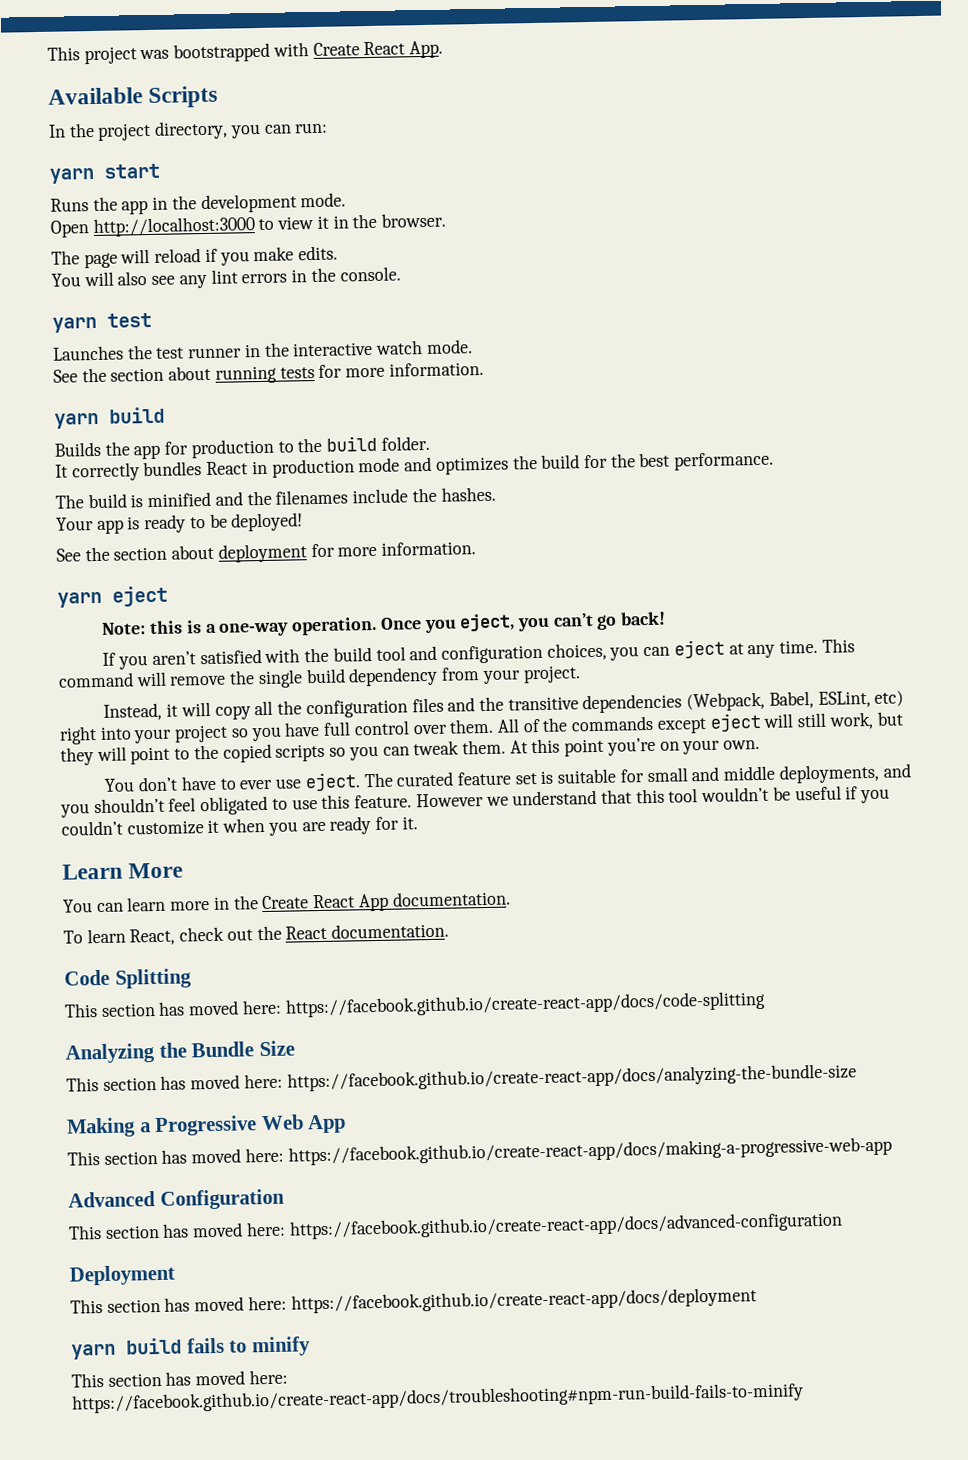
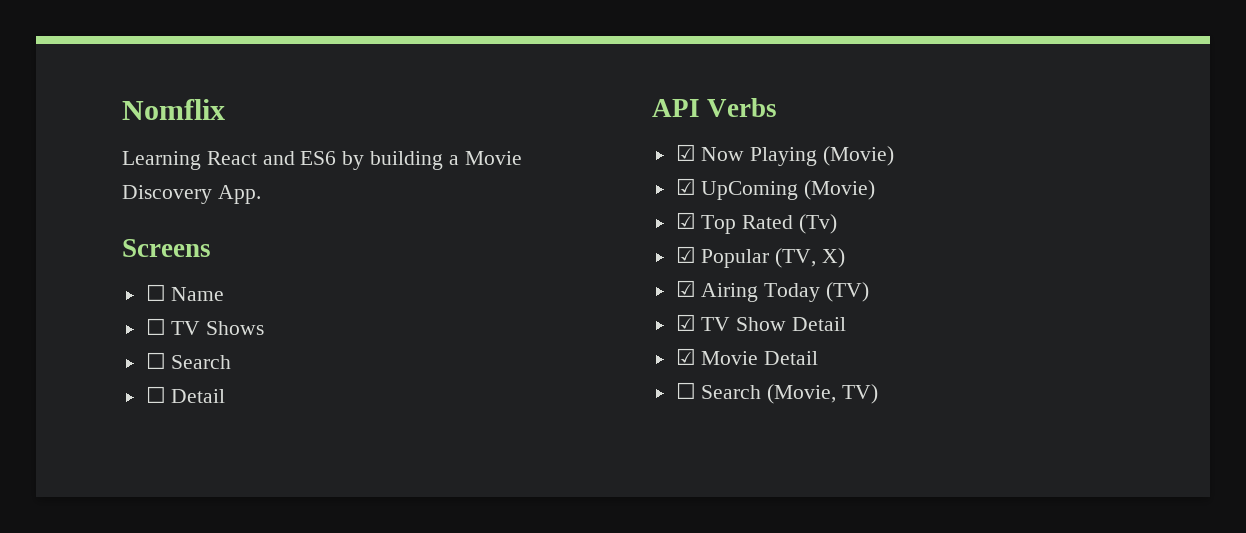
[47,40,444,65] [48,85,219,108] [48,120,329,141] [49,163,160,184] [50,192,347,215] [50,212,447,238] [51,245,339,269] [51,266,401,289] [52,312,152,333] [52,339,473,361] [53,361,484,384] [54,406,165,429] [54,435,430,460] [55,451,775,482] [55,486,496,509] [56,512,304,535] [56,541,477,563] [57,585,168,608] [101,611,667,637] [102,638,855,670] [58,665,581,689] [103,690,905,721] [59,711,903,745] [60,737,761,766] [104,763,911,792] [60,785,891,818] [61,816,418,836] [62,862,184,880] [63,890,511,913] [63,922,450,946] [64,968,192,989] [64,990,766,1018] [65,1040,295,1064] [66,1063,857,1092] [66,1114,347,1138] [67,1136,892,1166] [68,1188,285,1210] [68,1211,843,1240] [69,1264,175,1286] [70,1287,757,1314] [71,1336,311,1360] [71,1369,288,1388] [72,1382,804,1414] This project was bootstrapped with Create React App. // Available Scripts // In the project directory, you can run: // yarn start // Runs the app in the development mode. // Open http://localhost:3000 to view it in the browser. // The page will reload if you make edits. // You will also see any lint errors in the console. // yarn test // Launches the test runner in the interactive watch mode. // See the section about running tests for more information. // yarn build // Builds the app for production to the build folder. // It correctly bundles React in production mode and optimizes the build for the best performance. // The build is minified and the filenames include the hashes. // Your app is ready to be deployed! // See the section about deployment for more information. // yarn eject // Note: this is a one-way operation. Once you eject, you can’t go back! // If you aren’t satisfied with the build tool and configuration choices, you can eject at any time. This command will remove the single build dependency from your project. // Instead, it will copy all the configuration files and the transitive dependencies (Webpack, Babel, ESLint, etc) right into your project so you have full control over them. All of the commands except eject will still work, but they will point to the copied scripts so you can tweak them. At this point you’re on your own. // You don’t have to ever use eject. The curated feature set is suitable for small and middle deployments, and you shouldn’t feel obligated to use this feature. However we understand that this tool wouldn’t be useful if you couldn’t customize it when you are ready for it. // Learn More // You can learn more in the Create React App documentation. // To learn React, check out the React documentation. // Code Splitting // This section has moved here: https://facebook.github.io/create-react-app/docs/code-splitting // Analyzing the Bundle Size // This section has moved here: https://facebook.github.io/create-react-app/docs/analyzing-the-bundle-size // Making a Progressive Web App // This section has moved here: https://facebook.github.io/create-react-app/docs/making-a-progressive-web-app // Advanced Configuration // This section has moved here: https://facebook.github.io/create-react-app/docs/advanced-configuration // Deployment // This section has moved here: https://facebook.github.io/create-react-app/docs/deployment // yarn build fails to minify // This section has moved here: https://facebook.github.io/create-react-app/docs/troubleshooting#npm-run-build-fails-to-minify -> [122,99,225,120] [122,151,522,170] [122,185,261,204] [122,239,211,257] [145,284,225,301] [145,318,265,335] [145,352,232,369] [145,386,226,403] [652,98,778,117] [675,144,895,166] [675,178,876,200] [675,212,838,234] [675,246,846,268] [675,280,870,302] [675,314,847,331] [675,348,819,365] [675,382,879,404] Nomflix // Learning React and ES6 by building a Movie Discovery App. // Screens // ☐ Name // ☐ TV Shows // ☐ Search // ☐ Detail // API Verbs // ☑ Now Playing (Movie) // ☑ UpComing (Movie) // ☑ Top Rated (Tv) // ☑ Popular (TV, X) // ☑ Airing Today (TV) // ☑ TV Show Detail // ☑ Movie Detail // ☐ Search (Movie, TV)

